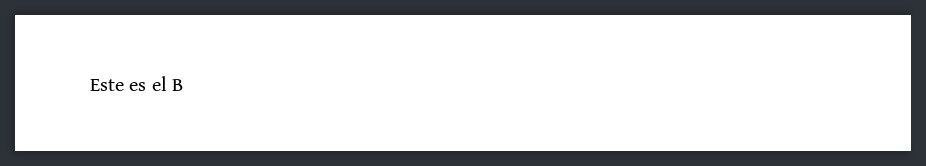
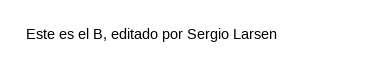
[171,79,183,91] B -> [93,28,277,42] B, editado por Sergio Larsen

